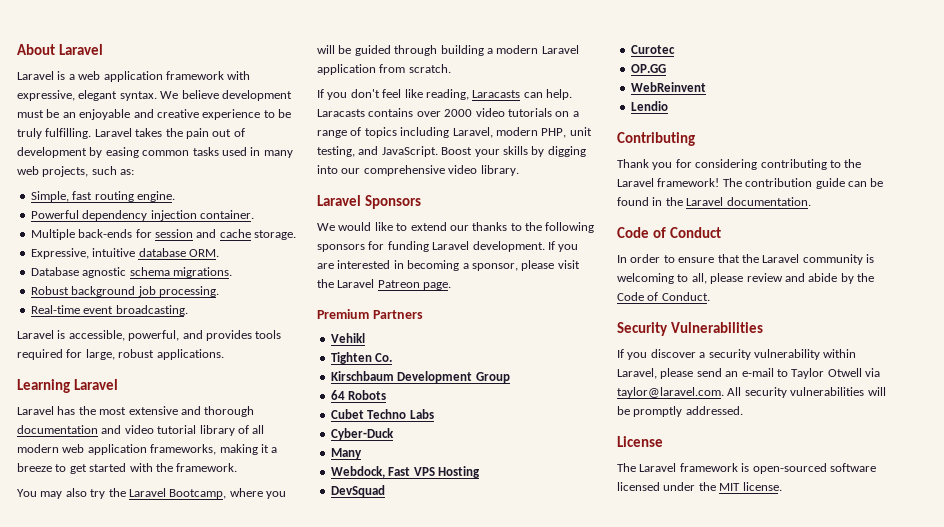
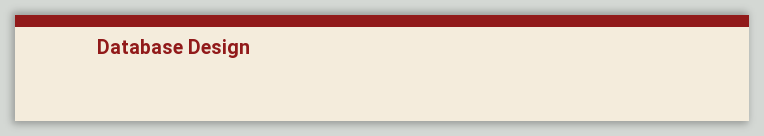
[17,44,103,55] [17,71,251,82] [17,90,292,101] [17,109,291,120] [17,128,245,139] [17,147,293,158] [17,166,135,177] [30,191,175,202] [30,210,254,221] [30,229,296,240] [30,248,219,259] [30,267,232,278] [30,286,219,297] [30,305,188,316] [17,330,282,341] [17,349,224,360] [17,379,118,393] [17,406,255,417] [17,425,265,436] [17,444,278,455] [17,463,238,474] [17,488,286,499] [317,45,579,56] [317,64,451,75] [317,89,572,100] [317,108,579,117] [317,127,592,138] [317,146,586,157] [317,165,519,176] [317,195,421,209] [317,222,595,233] [317,241,579,252] [317,260,580,271] [317,279,452,290] [317,309,423,319] [330,333,365,343] [330,352,393,364] [330,371,510,383] [330,390,387,400] [330,409,434,419] [330,428,394,440] [330,448,362,459] [330,466,480,478] [330,485,385,497] [630,45,675,54] [630,64,666,73] [630,82,706,92] [630,101,668,111] [617,132,695,146] [617,159,862,170] [617,178,884,189] [617,197,811,206] [617,227,721,238] [617,254,874,265] [617,273,874,284] [617,292,710,301] [617,322,763,336] [617,349,857,360] [617,368,880,379] [617,387,886,398] [617,406,743,417] [617,436,663,447] [617,463,876,474] [617,482,782,491] About Laravel // Laravel is a web application framework with expressive, elegant syntax. We believe development must be an enjoyable and creative experience to be truly fulfilling. Laravel takes the pain out of development by easing common tasks used in many web projects, such as: // Simple, fast routing engine. // Powerful dependency injection container. // Multiple back-ends for session and cache storage. // Expressive, intuitive database ORM. // Database agnostic schema migrations. // Robust background job processing. // Real-time event broadcasting. // Laravel is accessible, powerful, and provides tools required for large, robust applications. // Learning Laravel // Laravel has the most extensive and thorough documentation and video tutorial library of all modern web application frameworks, making it a breeze to get started with the framework. // You may also try the Laravel Bootcamp, where you will be guided through building a modern Laravel application from scratch. // If you don't feel like reading, Laracasts can help. Laracasts contains over 2000 video tutorials on a range of topics including Laravel, modern PHP, unit testing, and JavaScript. Boost your skills by digging into our comprehensive video library. // Laravel Sponsors // We would like to extend our thanks to the following sponsors for funding Laravel development. If you are interested in becoming a sponsor, please visit the Laravel Patreon page. // Premium Partners // Vehikl // Tighten Co. // Kirschbaum Development Group // 64 Robots // Cubet Techno Labs // Cyber-Duck // Many // Webdock, Fast VPS Hosting // DevSquad // Curotec // OP.GG // WebReinvent // Lendio // Contributing // Thank you for considering contributing to the Laravel framework! The contribution guide can be found in the Laravel documentation. // Code of Conduct // In order to ensure that the Laravel community is welcoming to all, please review and abide by the Code of Conduct. // Security Vulnerabilities // If you discover a security vulnerability within Laravel, please send an e-mail to Taylor Otwell via taylor@laravel.com. All security vulnerabilities will be promptly addressed. // License // The Laravel framework is open-sourced software licensed under the MIT license. -> [97,39,251,58] Database Design

